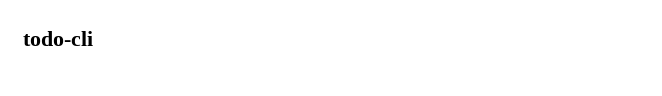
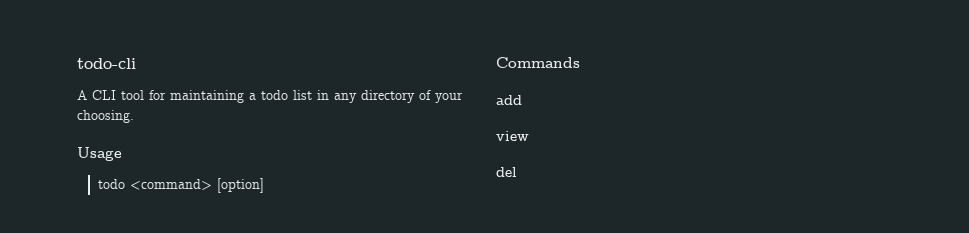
(93, 38) none -> [77,90,463,103] [77,110,134,123] [77,147,122,161] [97,178,264,193] [496,57,580,68] [496,95,522,105] [496,131,529,141] [496,167,517,177] // A CLI tool for maintaining a todo list in any directory of your choosing. // Usage // todo <command> [option] // Commands // add // view // del

